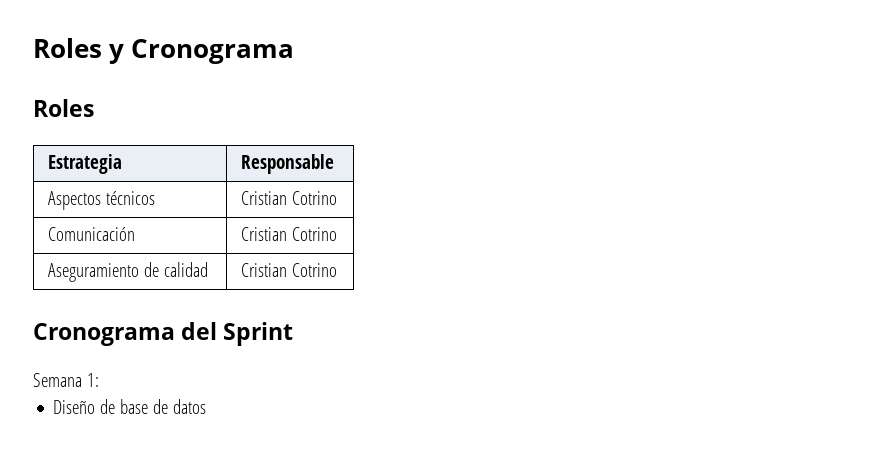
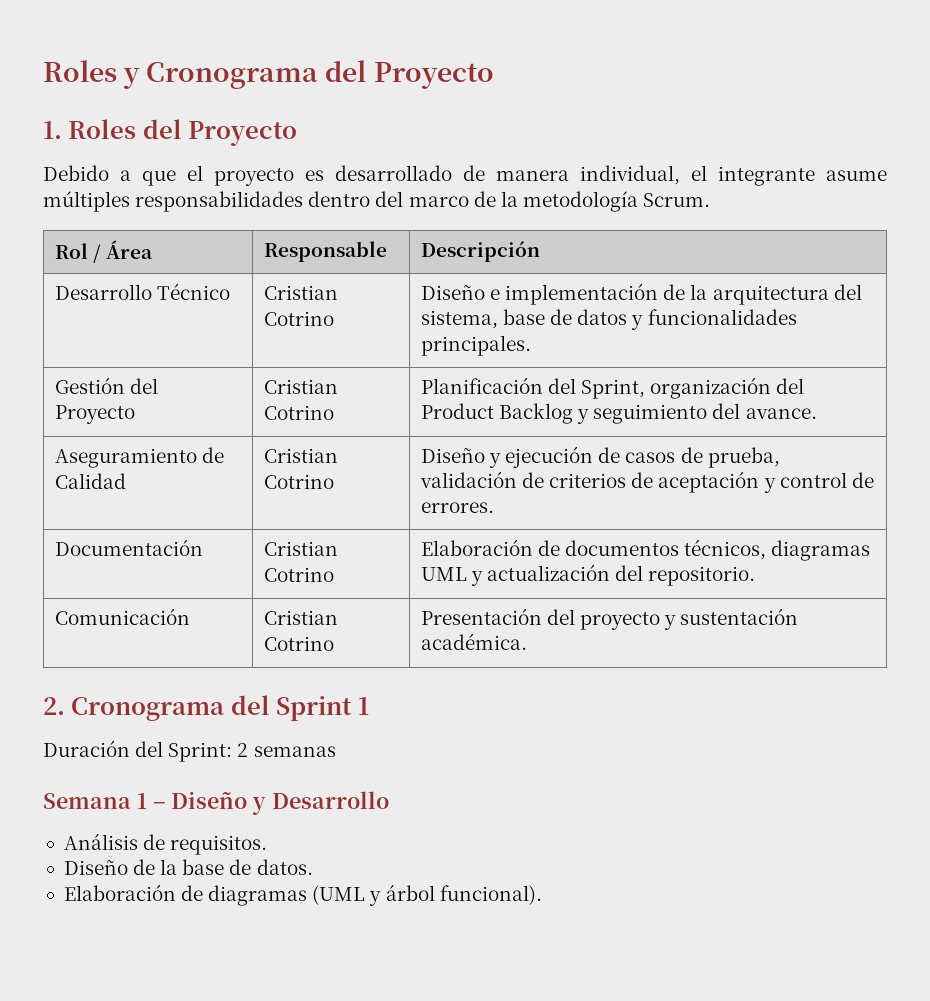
[33,99,94,117] [47,154,122,174] [240,154,334,174] [47,191,155,210] [240,191,337,205] [47,227,135,241] [240,227,337,241] [47,262,208,282] [240,263,337,277] [33,322,294,346] [33,373,99,387] // Roles // Estrategia | Responsable // Aspectos técnicos | Cristian Cotrino // Comunicación | Cristian Cotrino // Aseguramiento de calidad | Cristian Cotrino // Cronograma del Sprint // Semana 1: -> [325,60,494,89] [43,119,298,146] [43,165,887,186] [43,191,711,212] [54,240,154,263] [263,241,387,262] [420,241,540,262] [54,283,230,300] [263,285,338,300] [263,311,334,326] [420,283,862,305] [420,309,797,330] [420,335,531,356] [54,377,158,394] [54,405,135,424] [263,379,338,394] [263,405,334,420] [420,377,805,399] [420,403,817,424] [54,447,224,468] [54,473,126,489] [263,448,338,463] [263,474,334,489] [420,446,780,468] [419,471,874,493] [420,502,494,513] [54,539,203,556] [263,541,338,556] [263,567,334,582] [420,539,871,561] [420,564,756,586] [54,608,190,625] [263,610,338,625] [263,636,334,651] [420,608,799,630] [420,633,527,650] [43,695,369,721] [43,740,336,762] [43,791,390,815] [63,833,268,855] del Proyecto // 1. Roles del Proyecto // Debido a que el proyecto es desarrollado de manera individual, el integrante asume múltiples responsabilidades dentro del marco de la metodología Scrum. // Rol / Área | Responsable | Descripción // Desarrollo Técnico | Cristian Cotrino | Diseño e implementación de la arquitectura del sistema, base de datos y funcionalidades principales. // Gestión del Proyecto | Cristian Cotrino | Planificación del Sprint, organización del Product Backlog y seguimiento del avance. // Aseguramiento de Calidad | Cristian Cotrino | Diseño y ejecución de casos de prueba, validación de criterios de aceptación y control de errores. // Documentación | Cristian Cotrino | Elaboración de documentos técnicos, diagramas UML y actualización del repositorio. // Comunicación | Cristian Cotrino | Presentación del proyecto y sustentación académica. // 2. Cronograma del Sprint 1 // Duración del Sprint: 2 semanas // Semana 1 – Diseño y Desarrollo // Análisis de requisitos.
[120,399,207,414] base de datos -> [160,859,313,875] [63,884,542,906] la base de datos. // Elaboración de diagramas (UML y árbol funcional).

